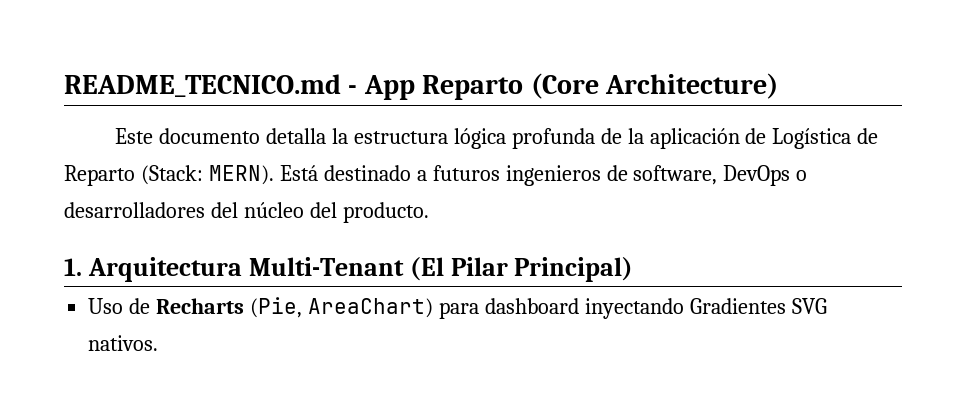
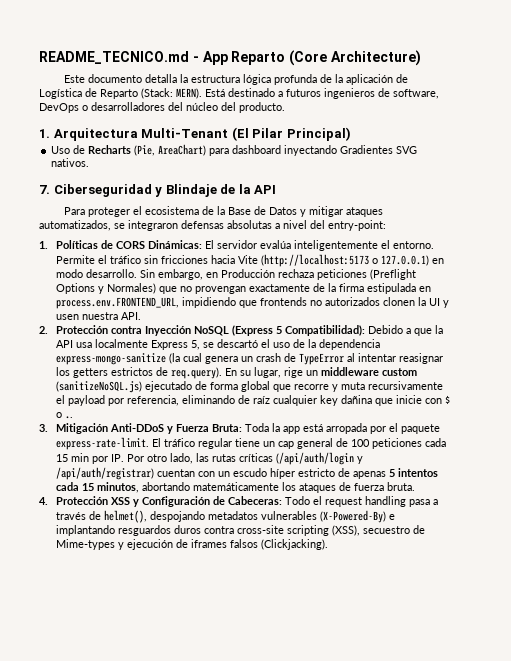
(159, 343) none -> [39,184,277,197] [63,206,383,217] [39,220,386,231] [39,240,434,251] [55,254,444,267] [55,269,416,280] [55,283,431,294] [55,297,449,309] [55,312,141,320] [39,325,443,336] [55,339,380,350] [55,353,443,365] [55,367,417,379] [55,381,443,393] [55,395,450,406] [55,412,73,419] [39,423,440,434] [55,437,446,450] [55,452,363,465] [55,467,438,480] [55,482,415,493] [39,496,438,507] [55,510,395,523] [55,525,425,536] [55,539,328,550] // 7. Ciberseguridad y Blindaje de la API // Para proteger el ecosistema de la Base de Datos y mitigar ataques automatizados, se integraron defensas absolutas a nivel del entry-point: // 1. Políticas de CORS Dinámicas: El servidor evalúa inteligentemente el entorno. Permite el tráfico sin fricciones hacia Vite (http://localhost:5173 o 127.0.0.1) en modo desarrollo. Sin embargo, en Producción rechaza peticiones (Preflight Options y Normales) que no provengan exactamente de la firma estipulada en process.env.FRONTEND_URL, impidiendo que frontends no autorizados clonen la UI y usen nuestra API. // 2. Protección contra Inyección NoSQL (Express 5 Compatibilidad): Debido a que la API usa localmente Express 5, se descartó el uso de la dependencia express-mongo-sanitize (la cual genera un crash de TypeError al intentar reasignar los getters estrictos de req.query). En su lugar, rige un middleware custom (sanitizeNoSQL.js) ejecutado de forma global que recorre y muta recursivamente el payload por referencia, eliminando de raíz cualquier key dañina que inicie con $ o .. // 3. Mitigación Anti-DDoS y Fuerza Bruta: Toda la app está arropada por el paquete express-rate-limit. El tráfico regular tiene un cap general de 100 peticiones cada 15 min por IP. Por otro lado, las rutas críticas (/api/auth/login y /api/auth/registrar) cuentan con un escudo híper estricto de apenas 5 intentos cada 15 minutos, abortando matemáticamente los ataques de fuerza bruta. // 4. Protección XSS y Configuración de Cabeceras: Todo el request handling pasa a través de helmet(), despojando metadatos vulnerables (X-Powered-By) e implantando resguardos duros contra cross-site scripting (XSS), secuestro de Mime-types y ejecución de iframes falsos (Clickjacking).

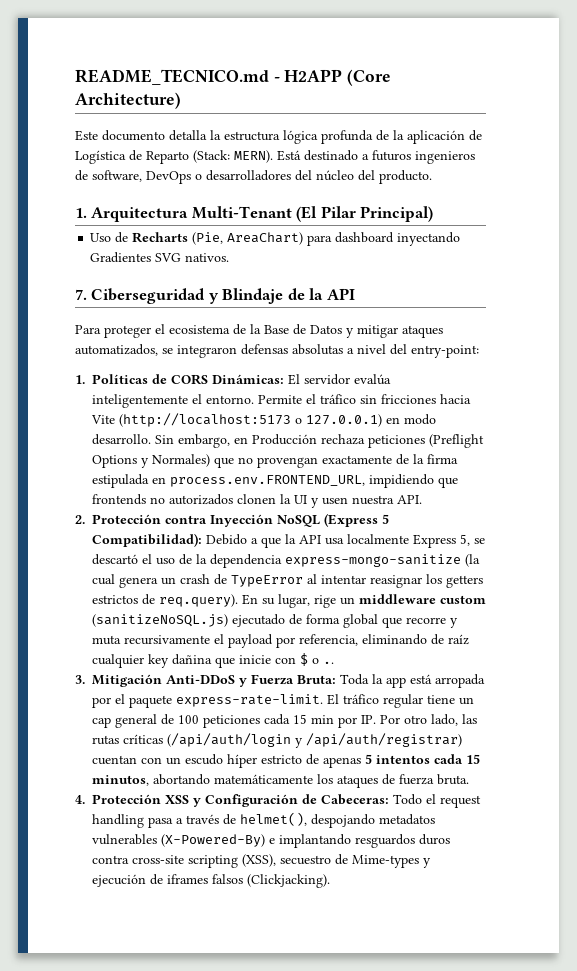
[202,51,286,65] App Reparto -> [284,69,343,82] H2APP

